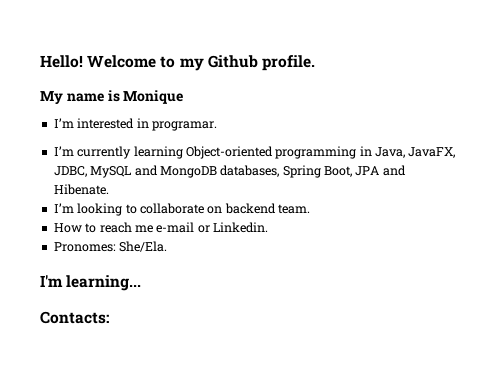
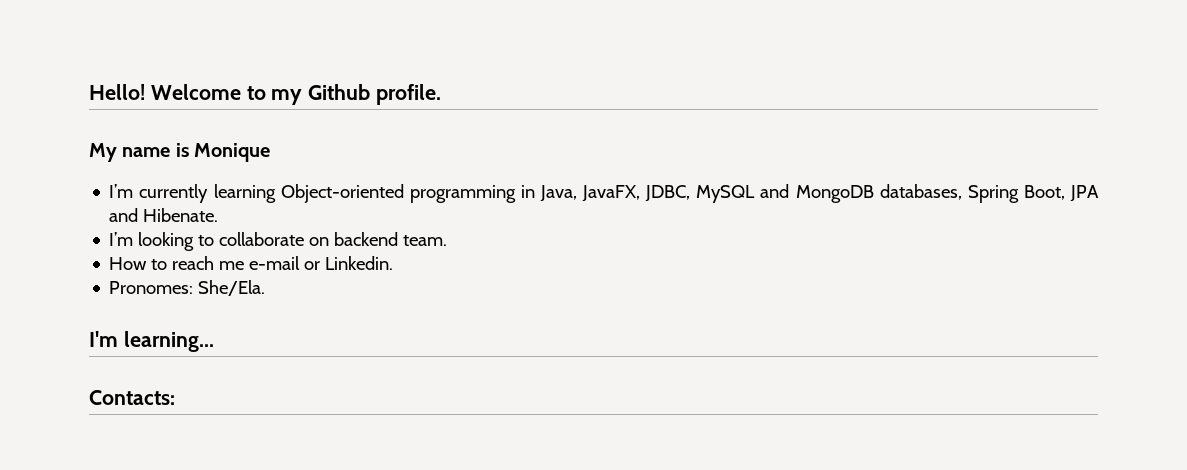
[53,118,217,131] // I’m interested in programar. -> (271, 152) none

